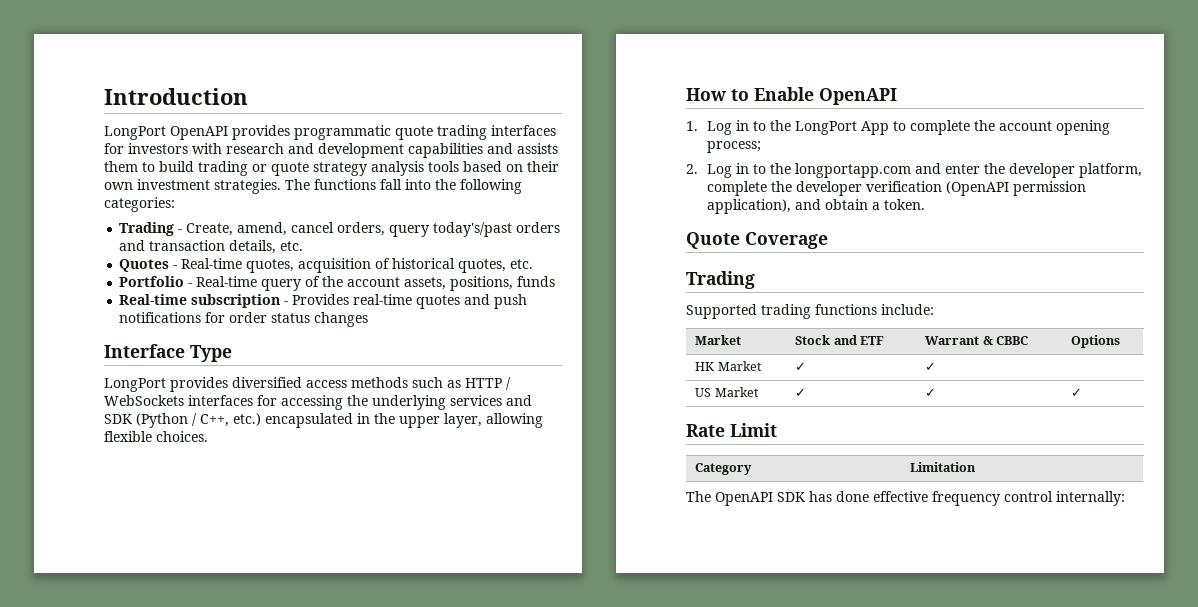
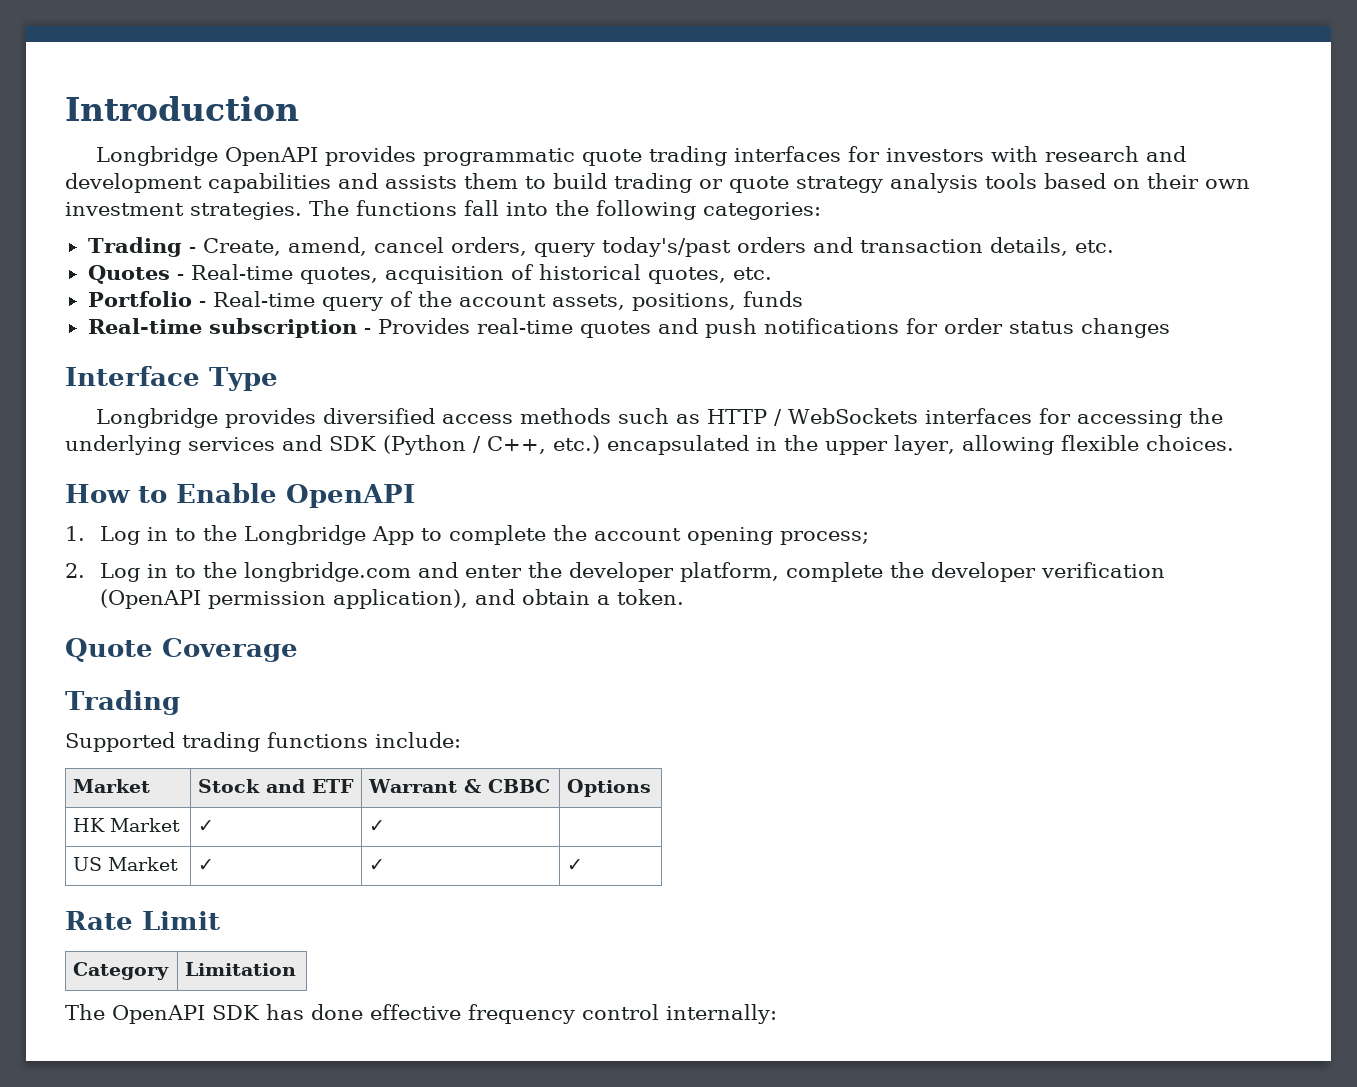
[104,126,166,140] LongPort -> [96,146,219,166] Longbridge
[104,378,166,392] LongPort -> [96,408,219,428] Longbridge
[795,121,858,135] LongPort -> [243,525,366,545] Longbridge
[795,163,912,178] longportapp.com -> [243,562,411,582] longbridge.com

